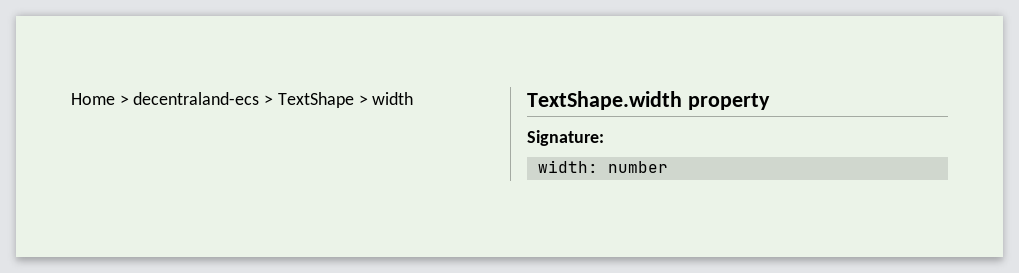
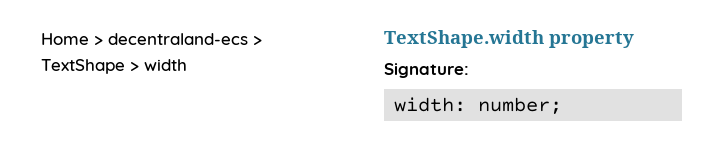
[607,161,668,173] number -> [478,97,563,114] number;

